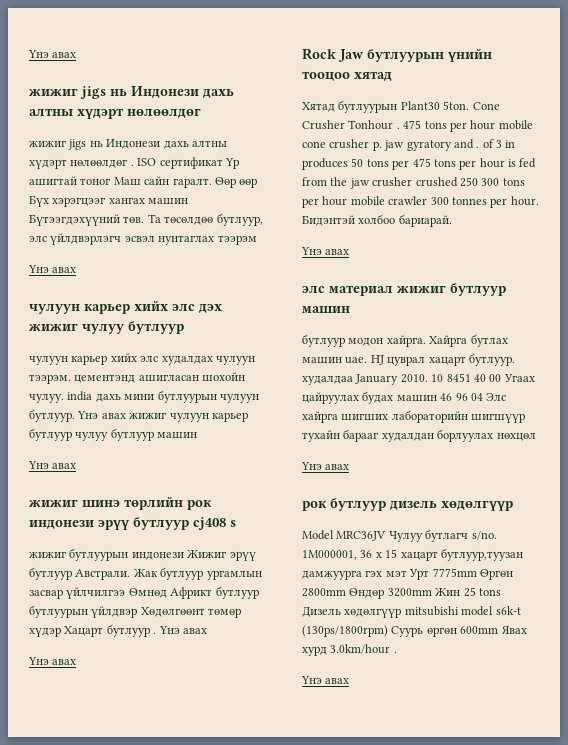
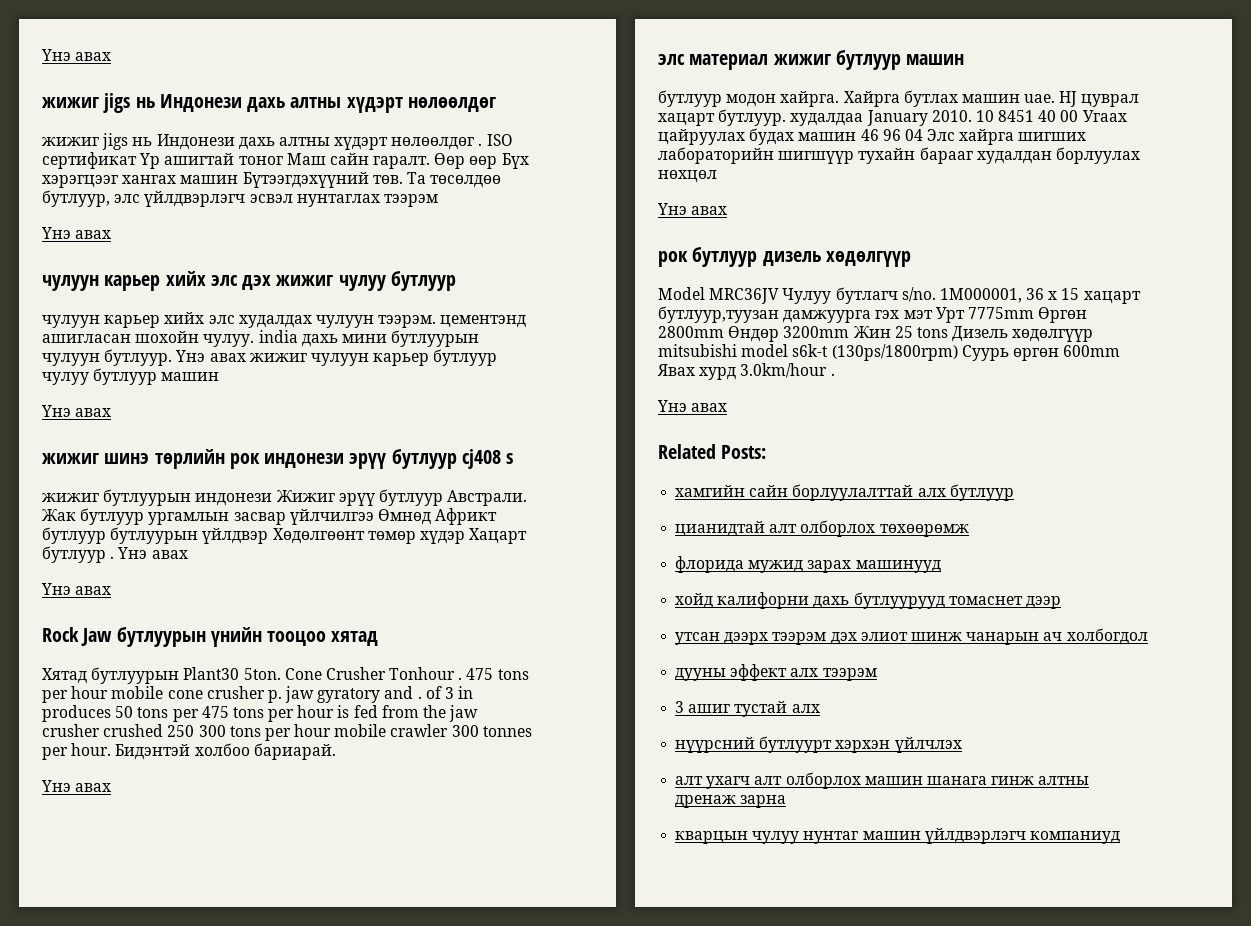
(350, 681) none -> [658,444,767,459] [675,484,1014,501] [675,520,969,537] [675,556,941,573] [675,592,1061,609] [675,628,1148,645] [675,664,877,681] [675,701,820,717] [675,736,962,753] [675,772,1090,789] [675,795,787,808] [675,828,1120,844] // Related Posts: // хамгийн сайн борлуулалттай алх бутлуур // цианидтай алт олборлох төхөөрөмж // флорида мужид зарах машинууд // хойд калифорни дахь бутлуурууд томаснет дээр // утсан дээрх тээрэм дэх элиот шинж чанарын ач холбогдол // дууны эффект алх тээрэм // 3 ашиг тустай алх // нүүрсний бутлуурт хэрхэн үйлчлэх // алт ухагч алт олборлох машин шанага гинж алтны дренаж зарна // кварцын чулуу нунтаг машин үйлдвэрлэгч компаниуд

